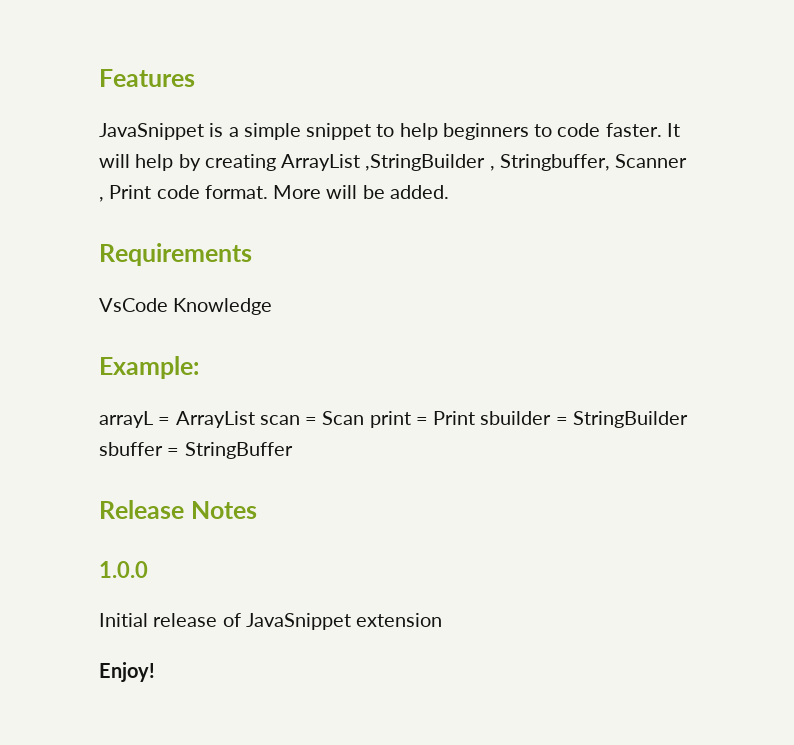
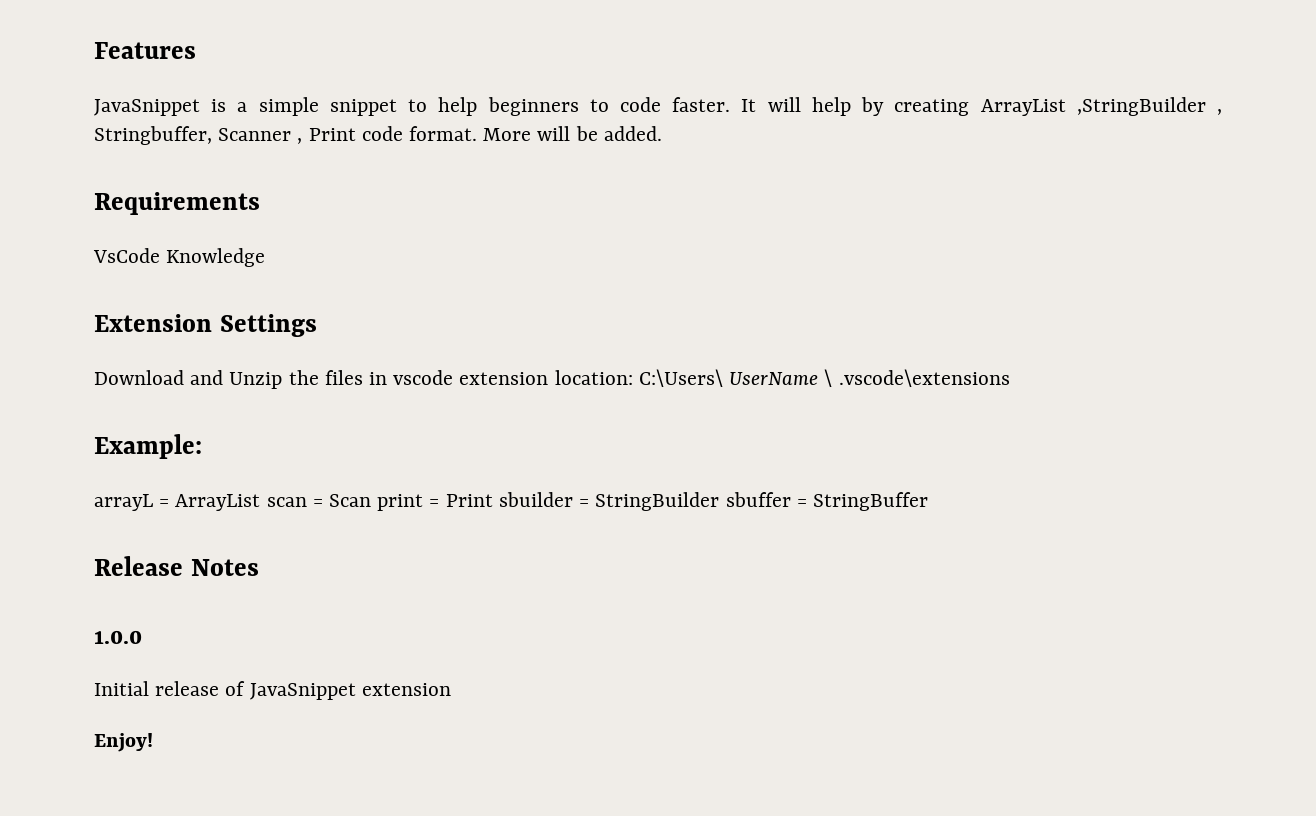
(273, 306) none -> [94,314,317,337] [94,369,1010,389] // Extension Settings // Download and Unzip the files in vscode extension location: C:\Users\ UserName \ .vscode\extensions

